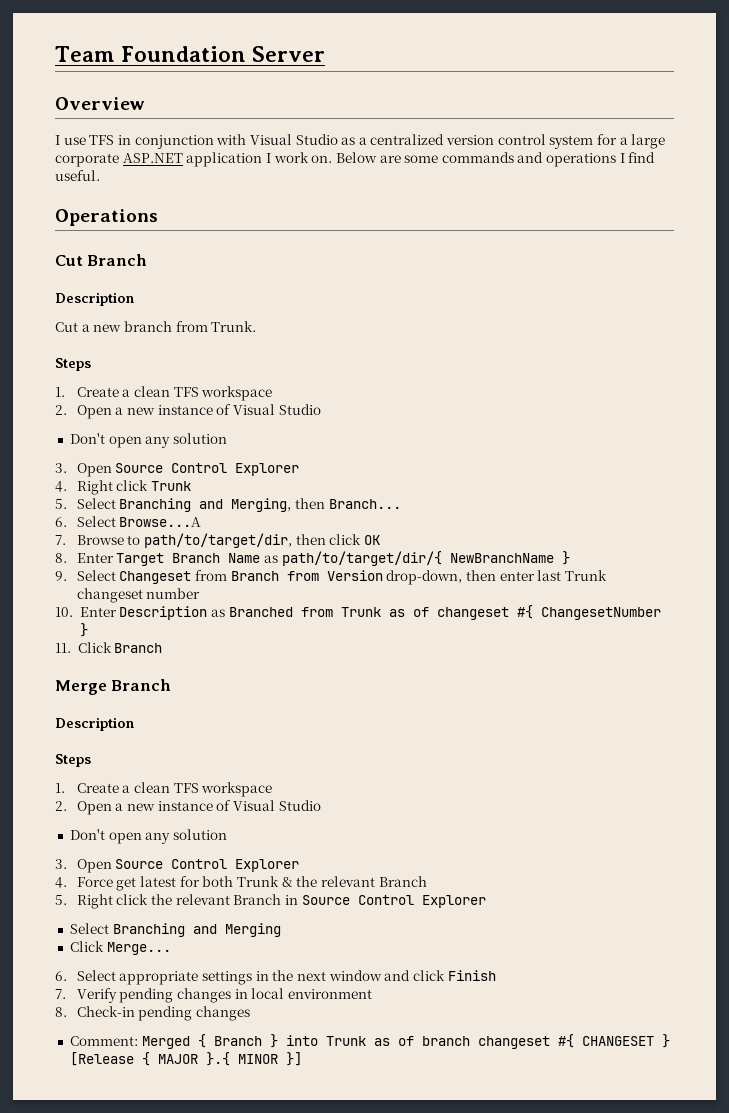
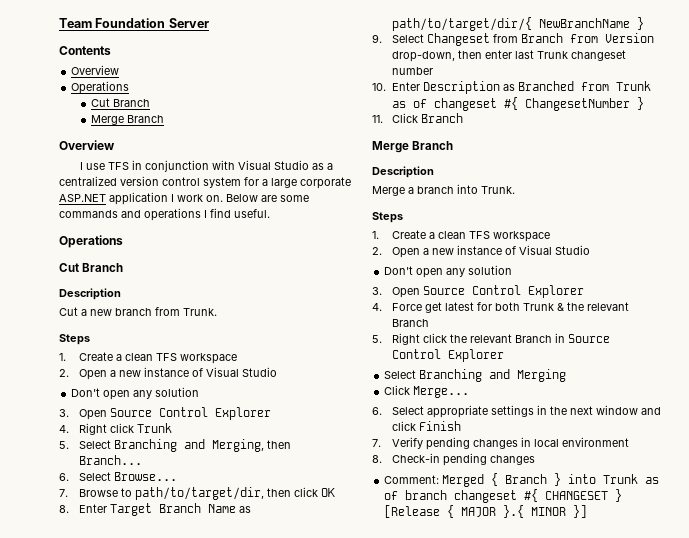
(326, 54) none -> [59,46,111,55] [71,65,120,75] [71,81,130,94] [91,98,151,107] [91,115,165,125] // Contents // Overview // Operations // Cut Branch // Merge Branch
[119,517,202,527] Browse...A -> [114,472,178,481] Browse...
(134, 724) none -> [372,184,515,196] // Merge a branch into Trunk.

